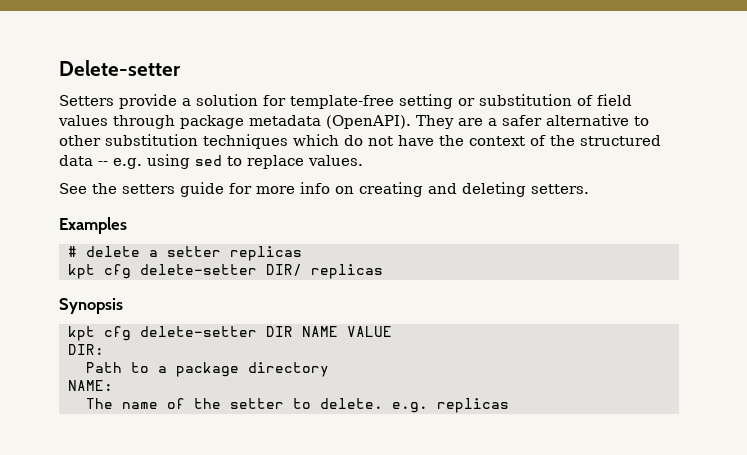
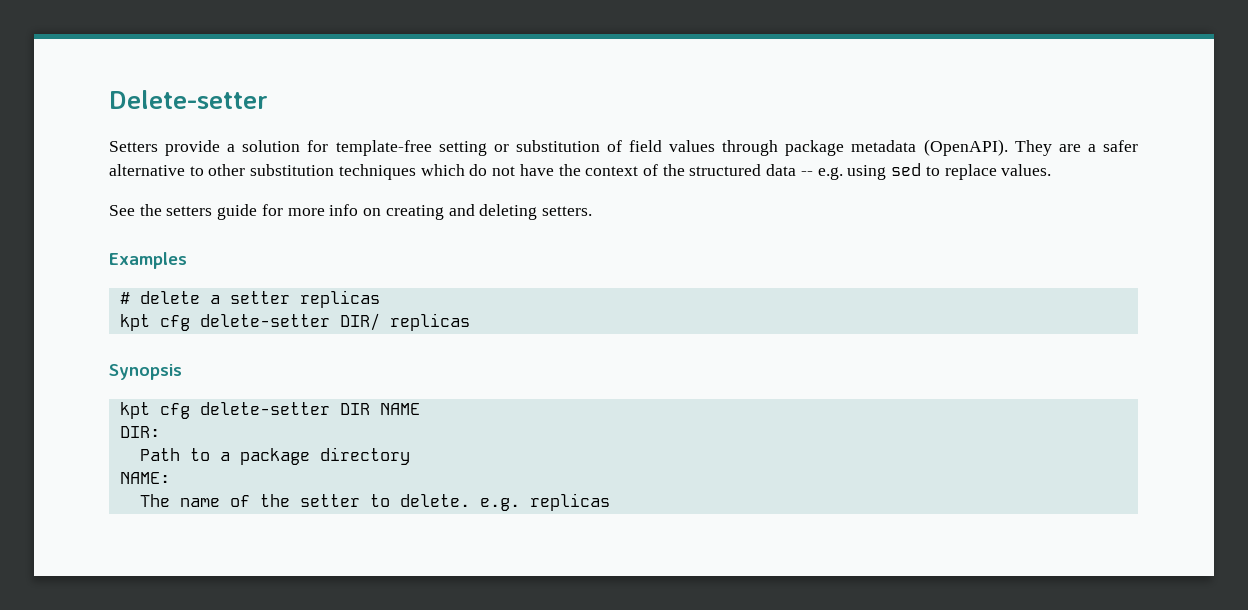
[346,326,392,337] VALUE -> (420, 409) none

